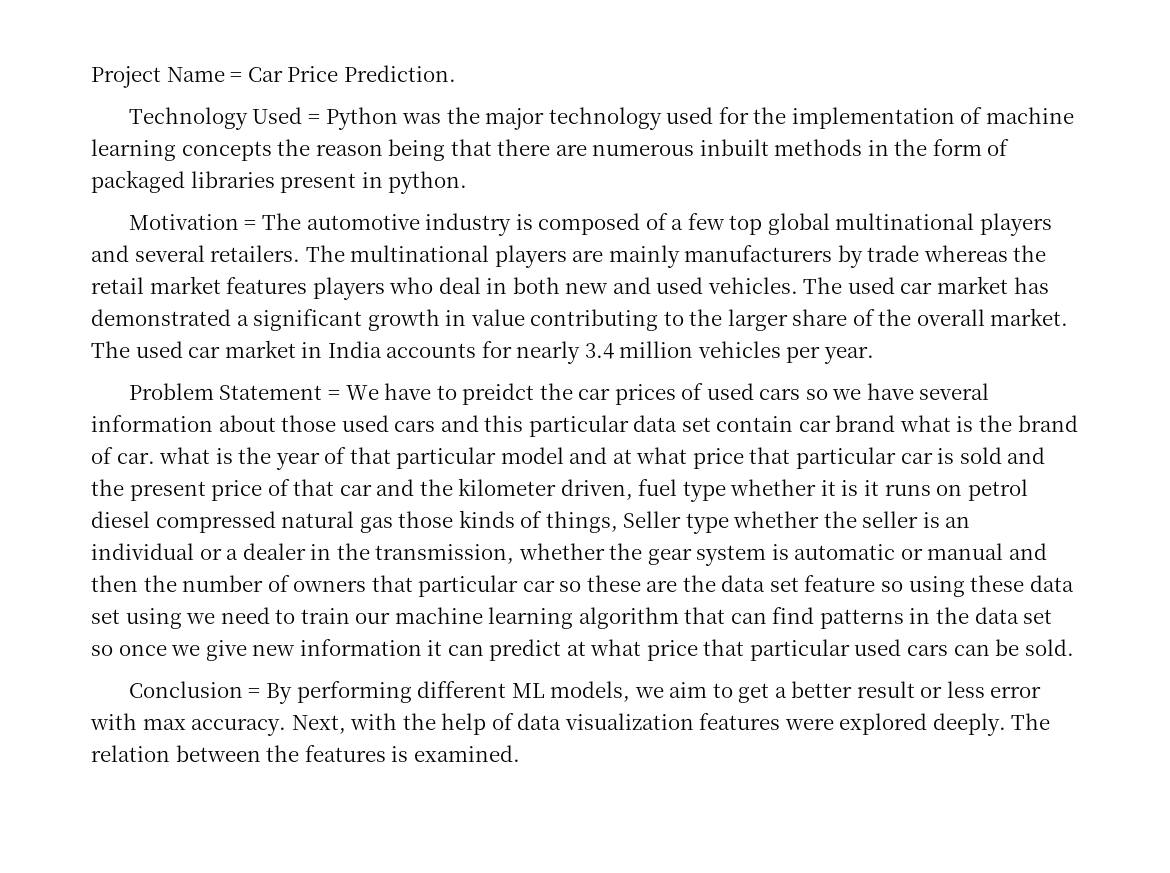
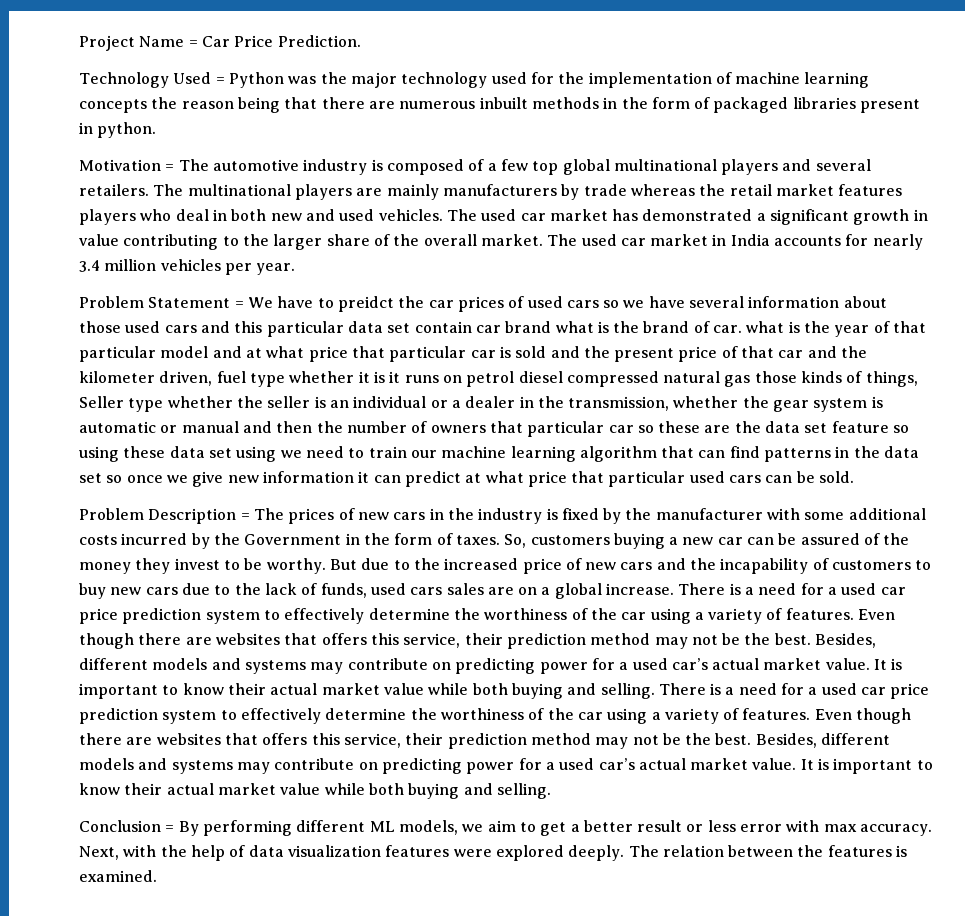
(1074, 647) none -> [79,508,926,524] [79,533,910,549] [79,558,932,574] [79,583,906,599] [79,608,896,624] [79,633,877,649] [79,658,903,674] [79,683,930,699] [79,708,912,724] [79,733,891,749] [79,758,933,774] [79,783,551,799] // Problem Description = The prices of new cars in the industry is fixed by the manufacturer with some additional costs incurred by the Government in the form of taxes. So, customers buying a new car can be assured of the money they invest to be worthy. But due to the increased price of new cars and the incapability of customers to buy new cars due to the lack of funds, used cars sales are on a global increase. There is a need for a used car price prediction system to effectively determine the worthiness of the car using a variety of features. Even though there are websites that offers this service, their prediction method may not be the best. Besides, different models and systems may contribute on predicting power for a used car’s actual market value. It is important to know their actual market value while both buying and selling. There is a need for a used car price prediction system to effectively determine the worthiness of the car using a variety of features. Even though there are websites that offers this service, their prediction method may not be the best. Besides, different models and systems may contribute on predicting power for a used car’s actual market value. It is important to know their actual market value while both buying and selling.

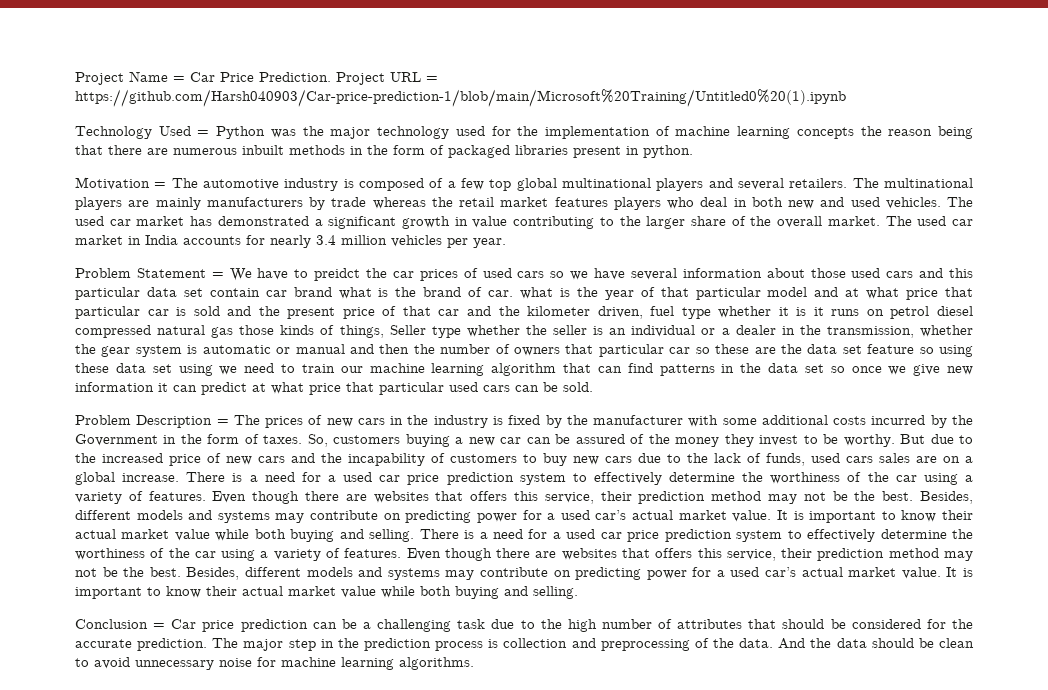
(361, 41) none -> [336,72,438,85] [75,89,846,107] Project URL = https://github.com/Harsh040903/Car-price-prediction-1/blob/main/Microsoft%20Training/Untitled0%20(1).ipynb
[178,820,933,836] [79,845,908,861] [79,870,157,882] By performing different ML models, we aim to get a better result or less error with max accuracy. Next, with the help of data visualization features were explored deeply. The relation between the features is examined. -> [171,619,973,632] [75,638,974,651] [75,657,474,670] Car price prediction can be a challenging task due to the high number of attributes that should be considered for the accurate prediction. The major step in the prediction process is collection and preprocessing of the data. And the data should be clean to avoid unnecessary noise for machine learning algorithms.

